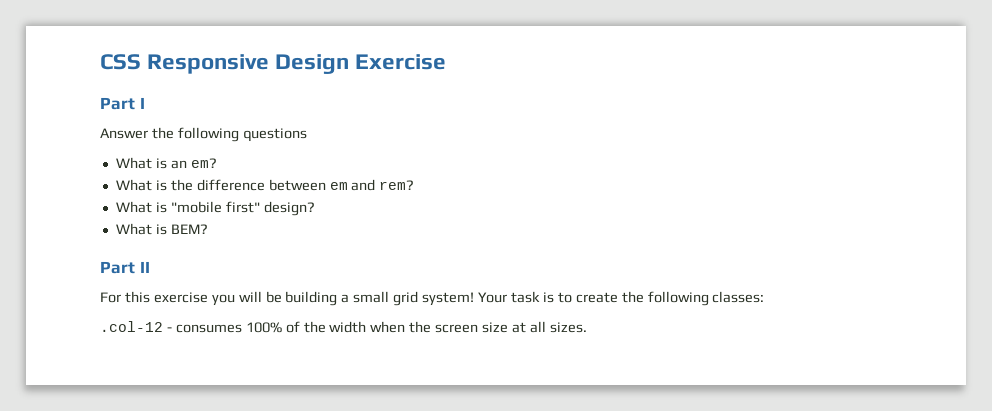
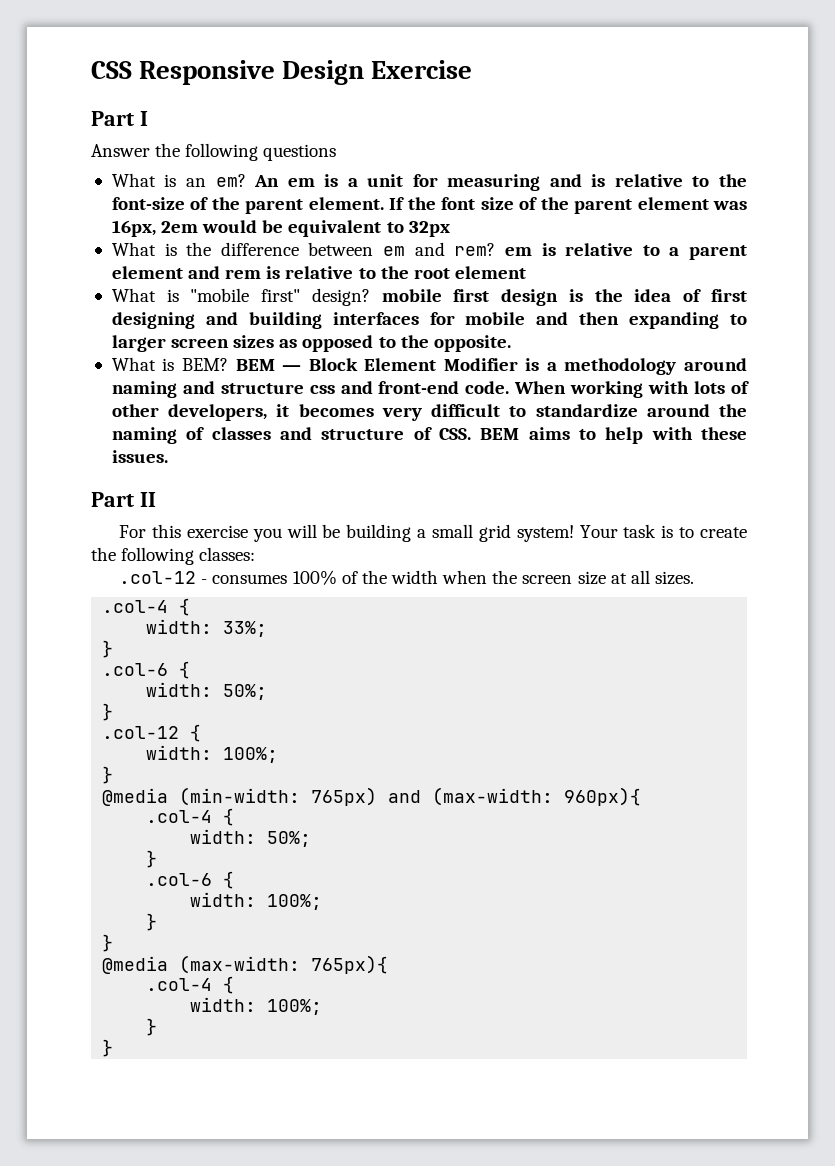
(217, 163) none -> [254,174,747,191] [111,197,747,214] [111,220,450,237] An em is a unit for measuring and is relative to the font-size of the parent element. If the font size of the parent element was 16px, 2em would be equivalent to 32px
(415, 185) none -> [504,243,748,260] [111,266,526,279] em is relative to a parent element and rem is relative to the root element
[115,223,208,235] // What is BEM? -> [381,289,747,306] [111,312,748,329] [111,335,511,352] [111,357,747,375] [111,381,749,398] [111,404,748,421] [111,427,747,444] [111,450,168,463] mobile first design is the idea of first designing and building interfaces for mobile and then expanding to larger screen sizes as opposed to the opposite. // What is BEM? BEM — Block Element Modifier is a methodology around naming and structure css and front-end code. When working with lots of other developers, it becomes very difficult to standardize around the naming of classes and structure of CSS. BEM aims to help with these issues.
(587, 327) none -> [102,598,191,616] [146,619,268,637] [102,640,114,658] [102,661,191,679] [146,682,268,700] [102,703,114,721] [102,724,202,742] [146,745,279,763] [102,766,114,784] [102,787,642,806] [146,808,235,826] [190,829,312,847] [146,850,158,868] [146,871,235,889] [190,892,323,910] [146,913,158,931] [102,934,114,952] [102,955,389,974] [146,976,235,994] [190,997,323,1015] [146,1018,158,1036] [102,1039,114,1057] // .col-4 { // width: 33%; // } // .col-6 { // width: 50%; // } // .col-12 { // width: 100%; // } // @media (min-width: 765px) and (max-width: 960px){ // .col-4 { // width: 50%; // } // .col-6 { // width: 100%; // } // } // @media (max-width: 765px){ // .col-4 { // width: 100%; // } // }

